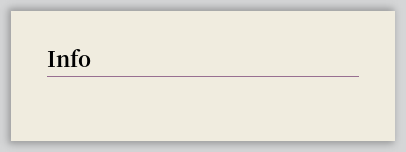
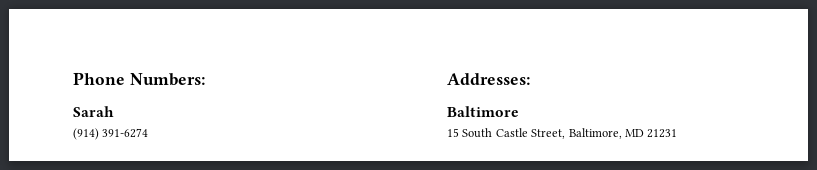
[47,49,91,67] Info -> [73,72,205,86] [73,106,114,117] [73,128,149,140] [447,73,530,85] [447,106,519,117] [447,128,678,139] Phone Numbers: // Sarah // (914) 391-6274 // Addresses: // Baltimore // 15 South Castle Street, Baltimore, MD 21231

